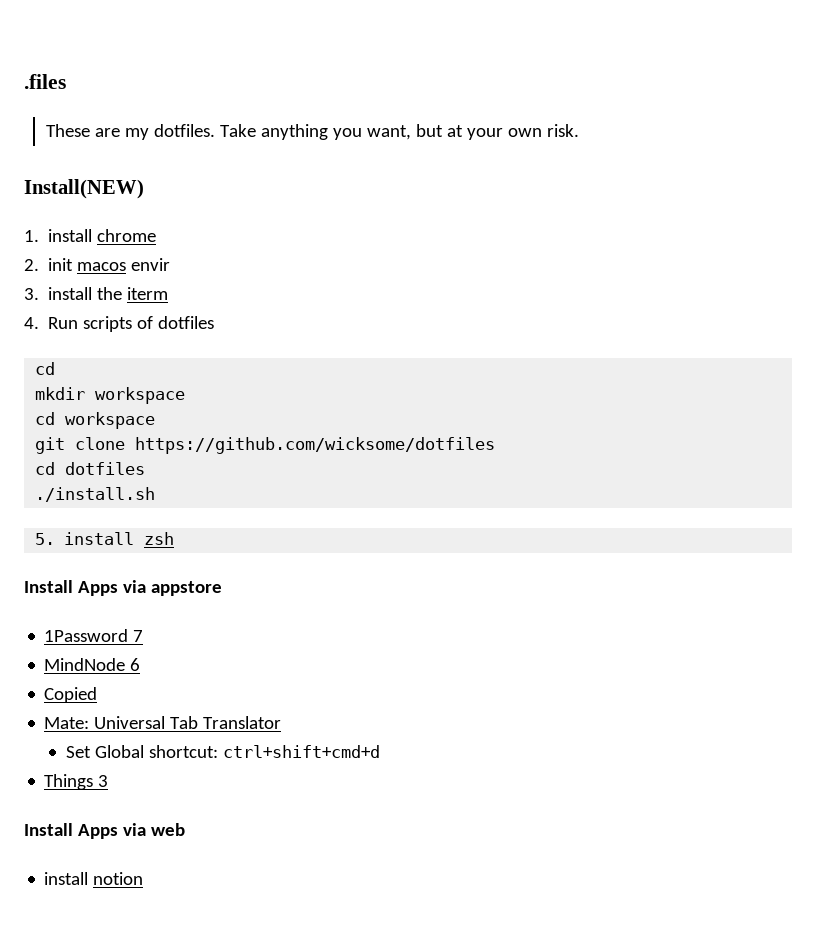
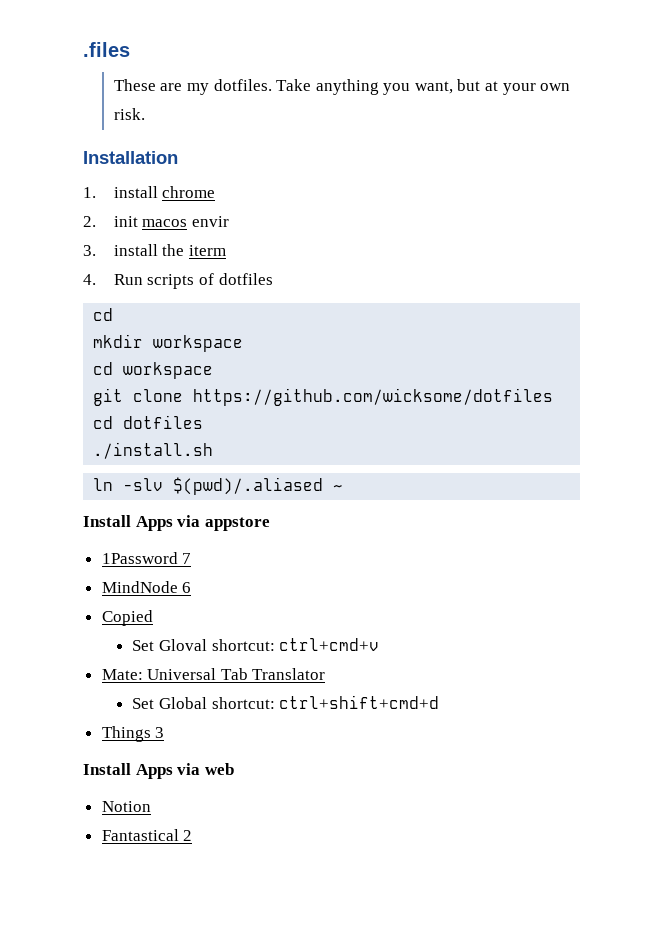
[24,179,144,199] Install(NEW) -> [83,151,178,164] Installation
[35,532,175,545] 5. install zsh -> [93,477,344,495] ln -slv $(pwd)/.aliased ~
(98, 695) none -> [132,638,380,651] // Set Gloval shortcut: ctrl+cmd+v
[44,872,144,885] install notion -> [101,801,151,812] [101,829,193,841] Notion // Fantastical 2

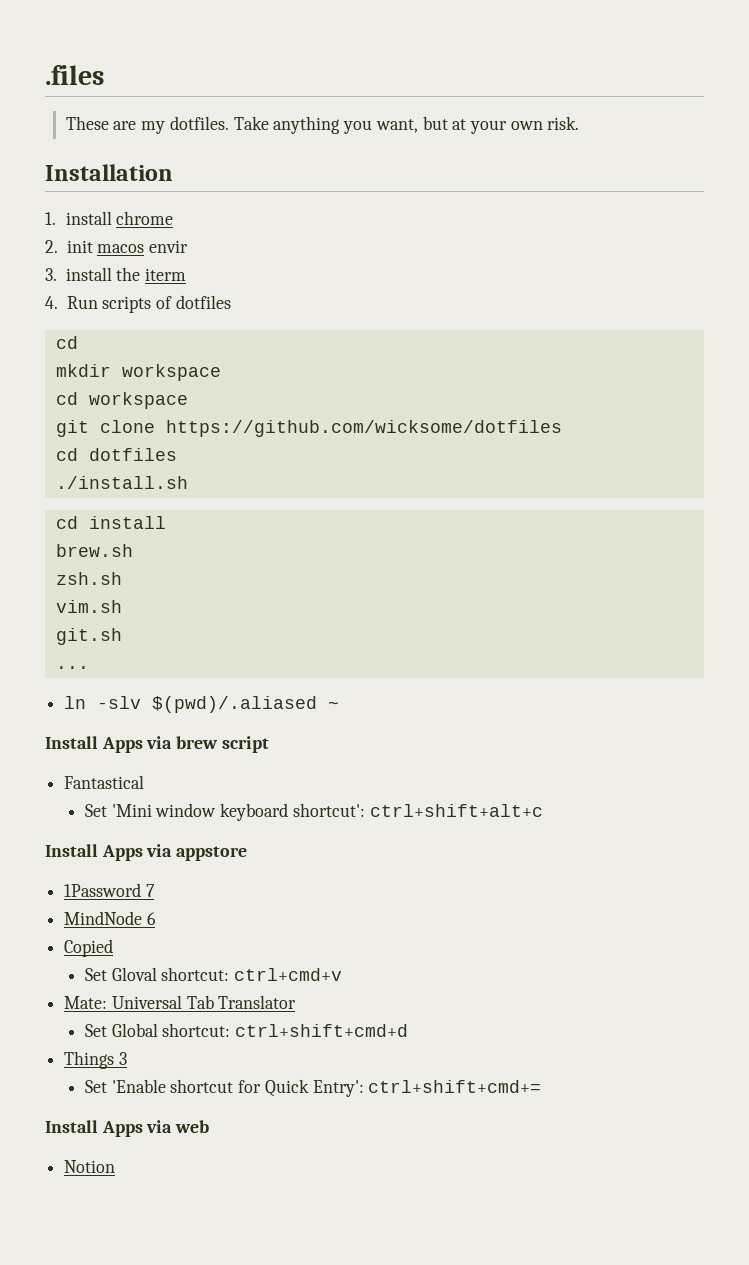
[93,477,344,495] ln -slv $(pwd)/.aliased ~ -> [55,516,166,529] [55,544,133,557] [55,572,122,585] [55,600,122,613] [55,628,122,645] [55,666,89,669] [64,696,340,713] [45,736,269,753] [64,775,145,789] [84,803,543,821] cd install // brew.sh // zsh.sh // vim.sh // git.sh // ... // ln -slv $(pwd)/.aliased ~ // Install Apps via brew script // Fantastical // Set 'Mini window keyboard shortcut': ctrl+shift+alt+c
(165, 732) none -> [84,1079,542,1097] // Set 'Enable shortcut for Quick Entry': ctrl+shift+cmd+=
[101,829,193,841] // Fantastical 2 -> (116, 1166) none

